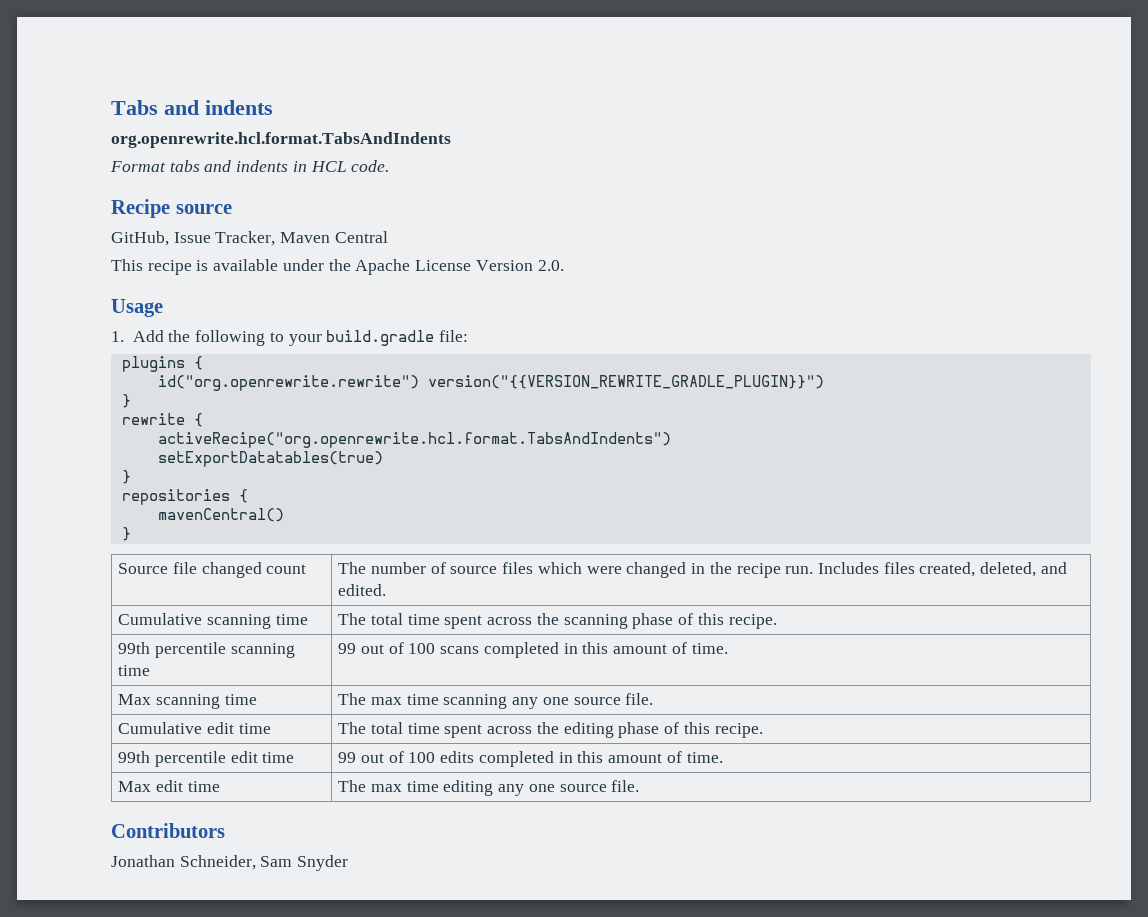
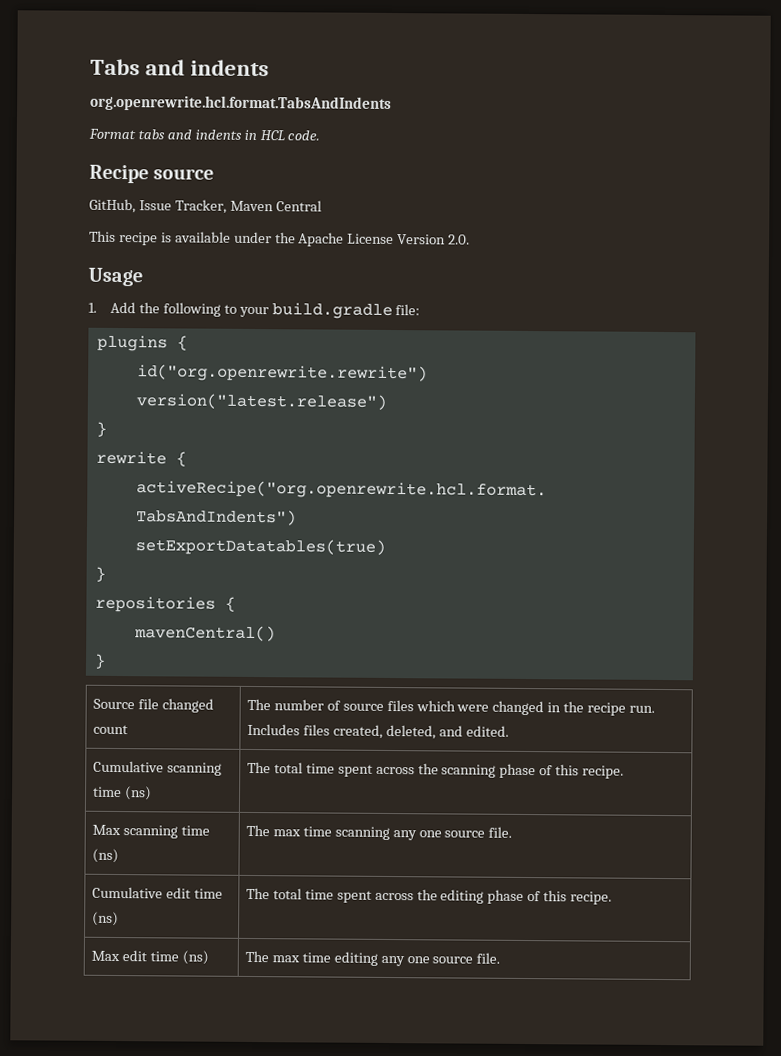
[427,375,824,389] version("{{VERSION_REWRITE_GRADLE_PLUGIN}}") -> [135,393,387,410] version("latest.release")
(308, 619) none -> [123,786,152,801] (ns)
[118,642,295,658] [118,665,151,676] [338,642,728,658] // 99th percentile scanning time | 99 out of 100 scans completed in this amount of time. -> (625, 772) none
(257, 699) none -> [92,848,120,864] (ns)
(271, 728) none -> [92,911,120,927] (ns)
[118,751,295,767] [338,751,723,767] // 99th percentile edit time | 99 out of 100 edits completed in this amount of time. -> (613, 898) none
(220, 786) none -> [181,950,209,965] (ns)
[111,823,225,838] [111,855,349,871] // Contributors // Jonathan Schneider, Sam Snyder -> (501, 958) none

